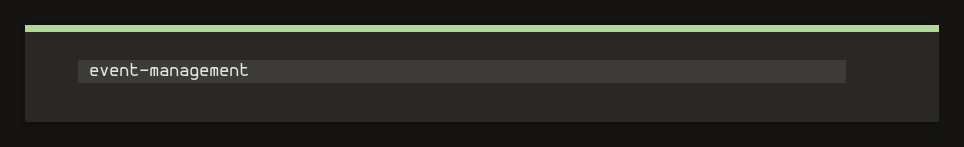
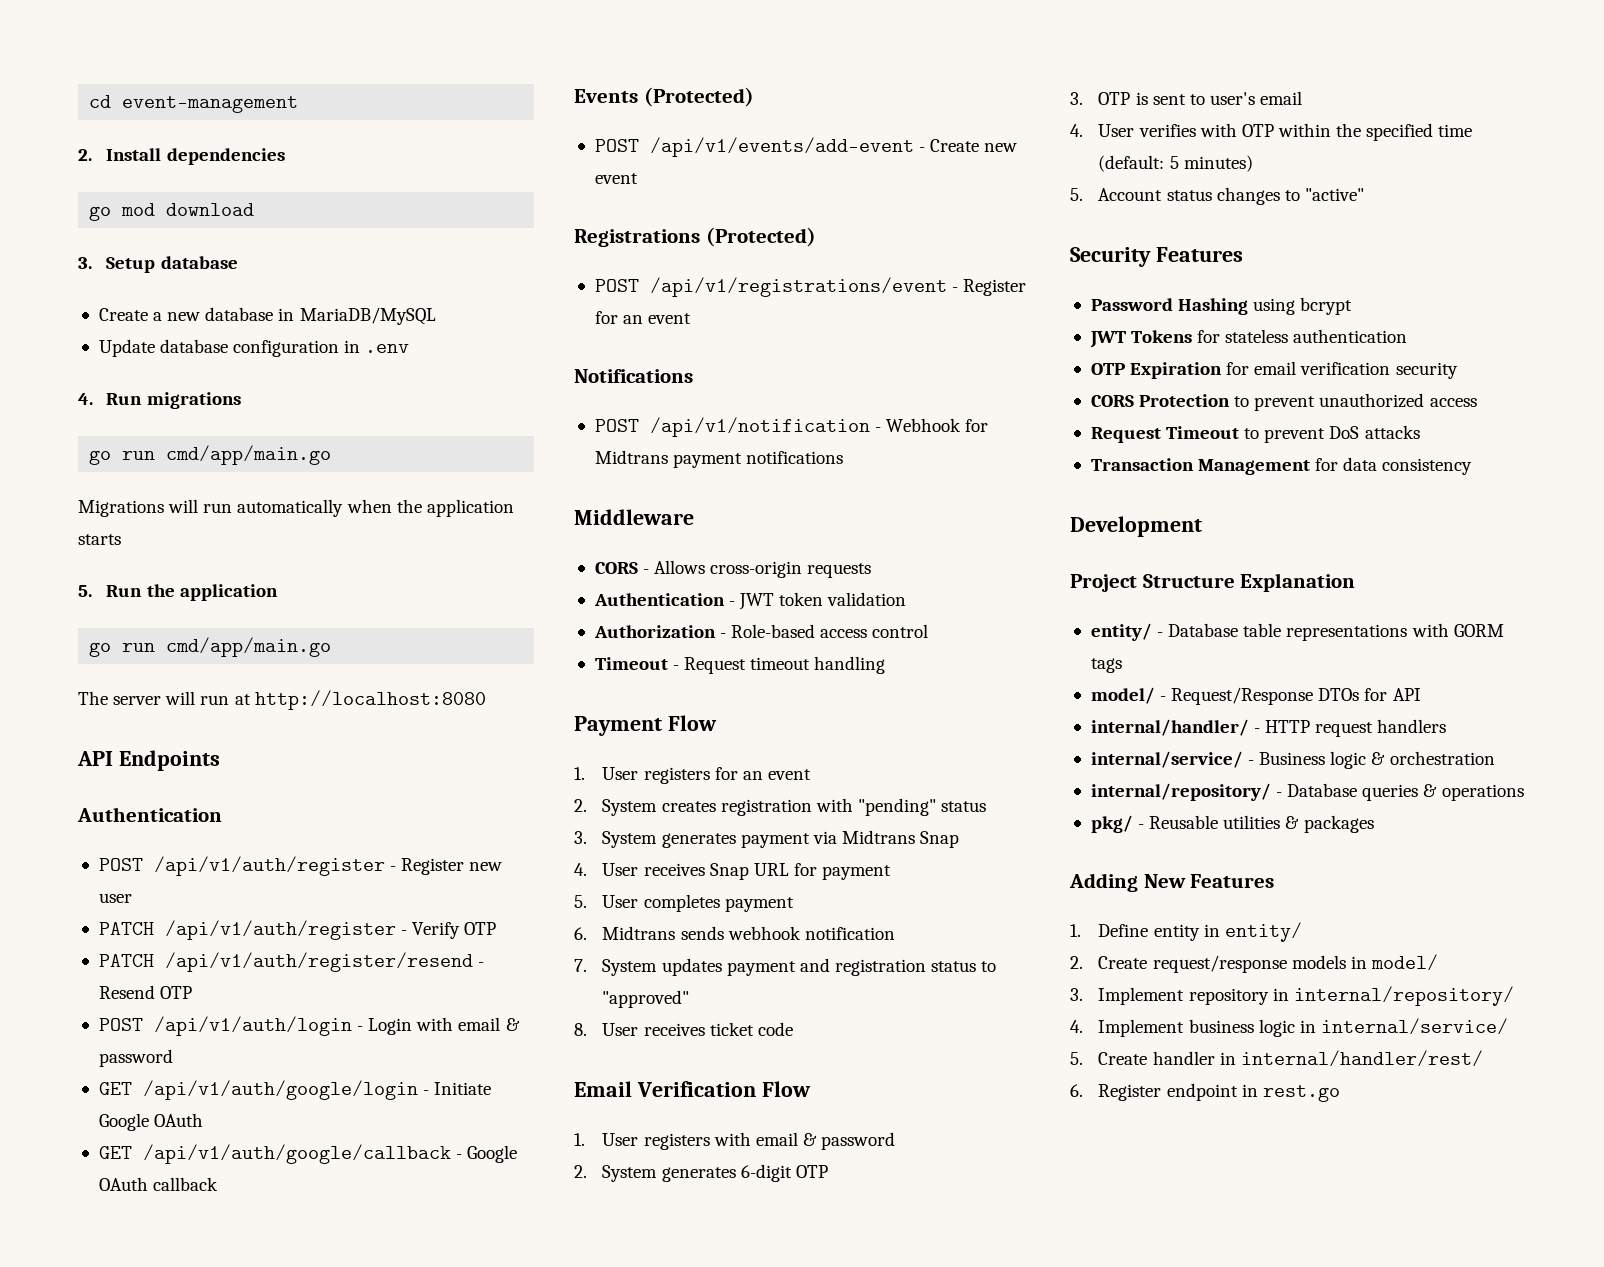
(89, 71) none -> [89,95,112,108] cd
(250, 71) none -> [78,148,285,165] [89,203,255,221] [78,256,238,273] [98,307,436,325] [98,339,410,357] [78,392,241,409] [89,445,332,465] [78,499,514,517] [78,534,121,545] [78,584,278,601] [89,637,332,657] [78,690,486,710] [77,750,220,771] [77,807,222,822] [98,856,503,876] [98,893,132,903] [98,920,497,940] [98,952,485,972] [98,985,193,999] [98,1016,520,1036] [98,1049,173,1067] [98,1080,492,1100] [98,1113,204,1131] [98,1144,518,1164] [98,1177,219,1191] [574,87,754,107] [594,137,1018,157] [594,173,638,184] [574,227,816,247] [594,277,1027,297] [594,311,692,324] [574,369,693,383] [594,417,989,437] [594,450,844,468] [574,509,694,525] [594,560,872,578] [593,592,907,610] [593,624,929,638] [594,656,886,674] [574,715,717,736] [574,767,811,784] [574,798,987,816] [574,830,960,848] [574,863,892,880] [574,894,794,912] [574,926,895,940] [574,958,997,976] [602,990,690,1008] [574,1022,793,1036] [574,1081,811,1097] [574,1132,896,1150] [574,1164,828,1182] [1070,91,1303,105] [1070,123,1473,141] [1098,155,1253,172] [1070,187,1364,205] [1070,247,1243,267] [1090,297,1353,315] [1089,329,1408,348] [1090,361,1458,379] [1090,393,1477,411] [1090,425,1420,443] [1090,457,1473,475] [1070,516,1202,537] [1070,573,1356,592] [1090,623,1504,641] [1090,658,1122,673] [1090,687,1421,705] [1090,719,1447,737] [1090,751,1495,769] [1090,783,1524,801] [1090,815,1374,833] [1069,873,1275,892] [1070,922,1302,942] [1070,954,1438,973] [1070,986,1514,1006] [1070,1018,1508,1037] [1070,1050,1483,1067] [1070,1083,1340,1102] // 2. Install dependencies // go mod download // 3. Setup database // Create a new database in MariaDB/MySQL // Update database configuration in .env // 4. Run migrations // go run cmd/app/main.go // Migrations will run automatically when the application starts // 5. Run the application // go run cmd/app/main.go // The server will run at http://localhost:8080 // API Endpoints // Authentication // POST /api/v1/auth/register - Register new user // PATCH /api/v1/auth/register - Verify OTP // PATCH /api/v1/auth/register/resend - Resend OTP // POST /api/v1/auth/login - Login with email & password // GET /api/v1/auth/google/login - Initiate Google OAuth // GET /api/v1/auth/google/callback - Google OAuth callback // Events (Protected) // POST /api/v1/events/add-event - Create new event // Registrations (Protected) // POST /api/v1/registrations/event - Register for an event // Notifications // POST /api/v1/notification - Webhook for Midtrans payment notifications // Middleware // CORS - Allows cross-origin requests // Authentication - JWT token validation // Authorization - Role-based access control // Timeout - Request timeout handling // Payment Flow // 1. User registers for an event // 2. System creates registration with "pending" status // 3. System generates payment via Midtrans Snap // 4. User receives Snap URL for payment // 5. User completes payment // 6. Midtrans sends webhook notification // 7. System updates payment and registration status to "approved" // 8. User receives ticket code // Email Verification Flow // 1. User registers with email & password // 2. System generates 6-digit OTP // 3. OTP is sent to user's email // 4. User verifies with OTP within the specified time (default: 5 minutes) // 5. Account status changes to "active" // Security Features // Password Hashing using bcrypt // JWT Tokens for stateless authentication // OTP Expiration for email verification security // CORS Protection to prevent unauthorized access // Request Timeout to prevent DoS attacks // Transaction Management for data consistency // Development // Project Structure Explanation // entity/ - Database table representations with GORM tags // model/ - Request/Response DTOs for API // internal/handler/ - HTTP request handlers // internal/service/ - Business logic & orchestration // internal/repository/ - Database queries & operations // pkg/ - Reusable utilities & packages // Adding New Features // 1. Define entity in entity/ // 2. Create request/response models in model/ // 3. Implement repository in internal/repository/ // 4. Implement business logic in internal/service/ // 5. Create handler in internal/handler/rest/ // 6. Register endpoint in rest.go

